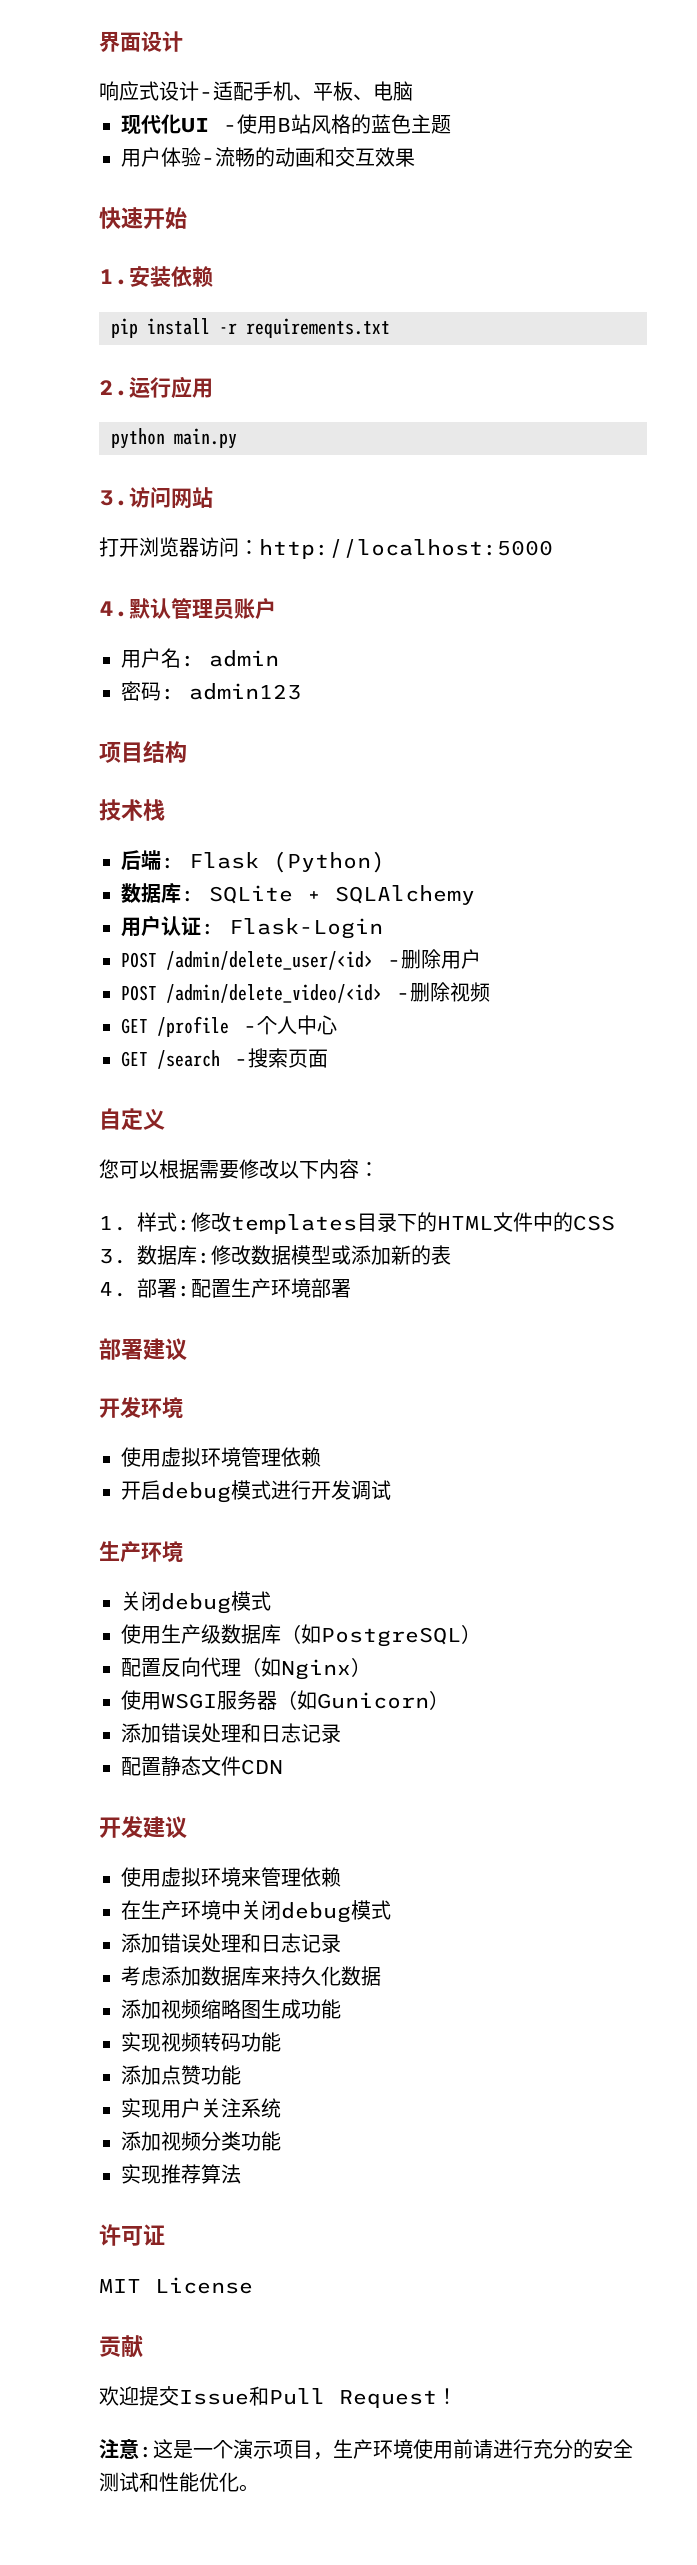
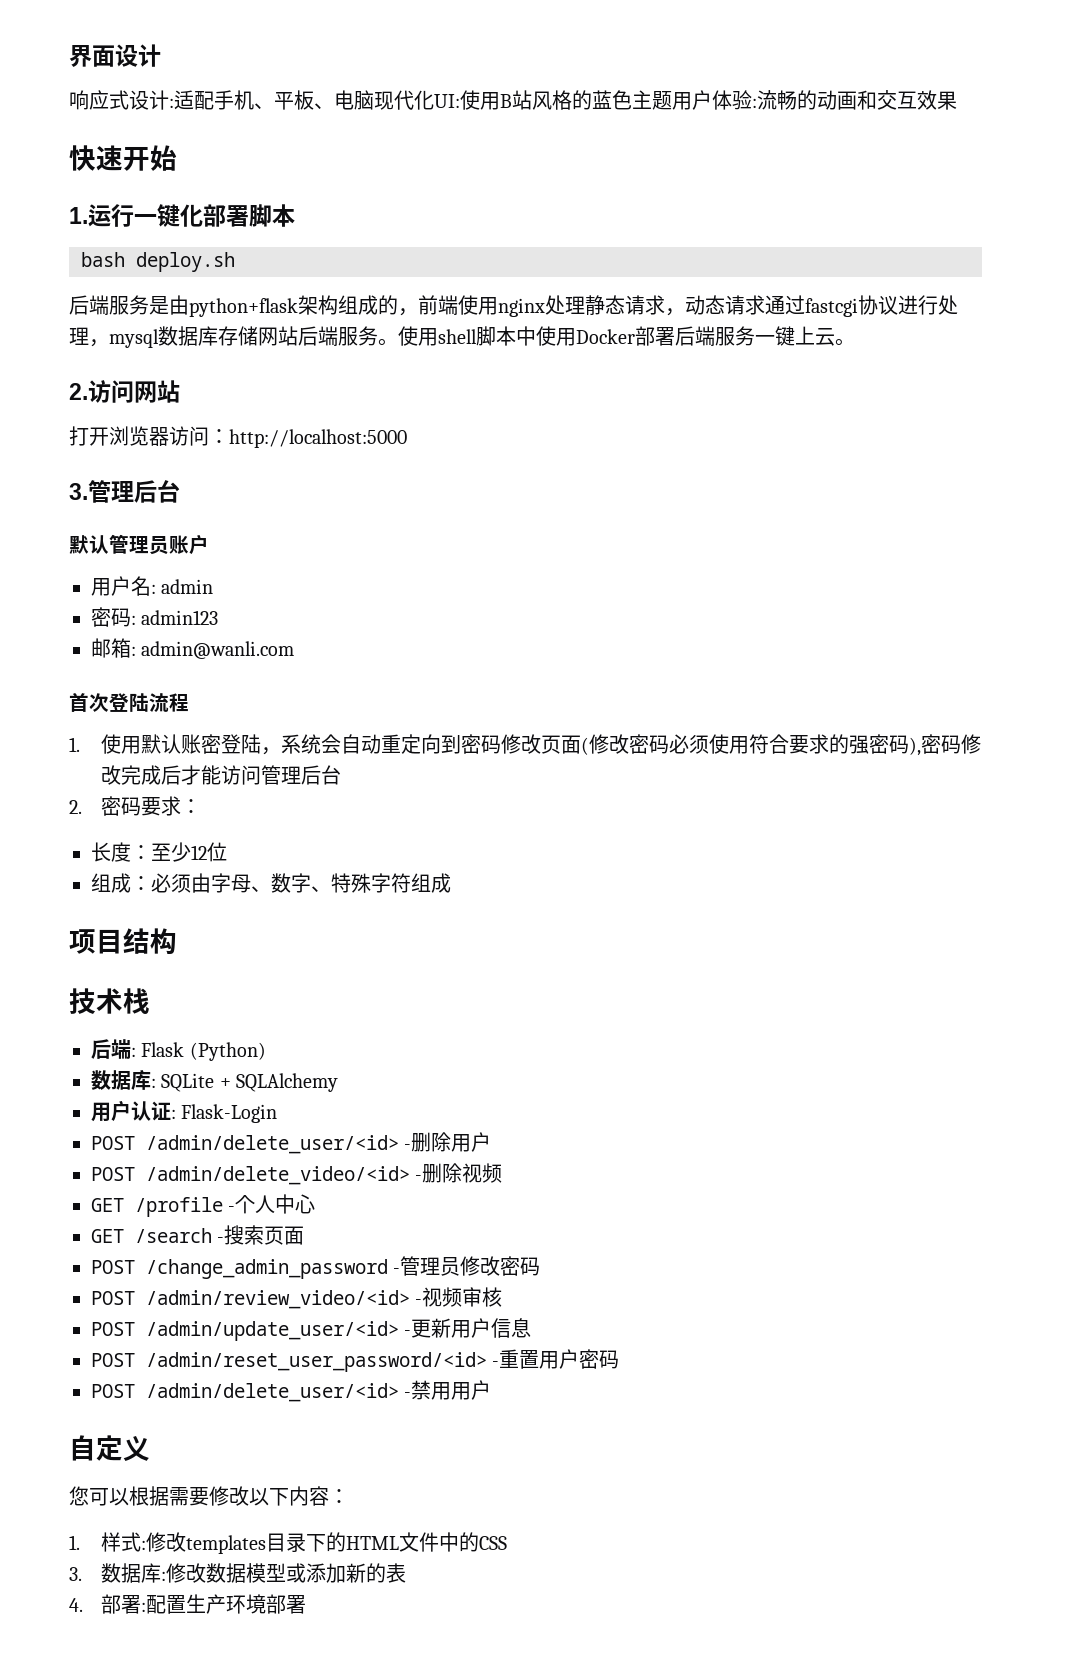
[199,92,213,99] - -> [169,98,174,108] :
[121,114,237,135] // 现代化UI - -> [374,90,460,110] 现代化UI:
(451, 124) // -> (672, 100) none
[201,158,215,165] - -> [752,98,757,108] :
[129,266,213,287] [111,318,390,338] [99,376,213,399] [111,428,237,449] [99,490,129,506] 安装依赖 // pip install -r requirements.txt // 2.运行应用 // python main.py // 3. -> [88,204,295,227] [81,252,235,272] [69,295,958,317] [69,326,855,348] [69,383,88,400] 运行一键化部署脚本 // bash deploy.sh // 后端服务是由python+flask架构组成的，前端使用nginx处理静态请求，动态请求通过fastcgi协议进行处理，mysql数据库存储网站后端服务。使用shell脚本中使用Docker部署后端服务一键上云。 // 2.
[99,601,129,617] 4. -> [69,480,180,503] 3.管理后台 //
(301, 691) none -> [91,638,295,659] [69,692,189,713] [69,734,981,756] [100,765,341,785] [69,796,201,816] [91,842,227,862] [91,873,451,893] // 邮箱: admin@wanli.com // 首次登陆流程 // 1.使用默认账密登陆，系统会自动重定向到密码修改页面(修改密码必须使用符合要求的强密码),密码修改完成后才能访问管理后台 // 2.密码要求： // 长度：至少12位 // 组成：必须由字母、数字、特殊字符组成
(328, 1058) none -> [91,1256,541,1279] [91,1287,503,1309] [91,1318,532,1341] [91,1349,620,1372] [91,1380,492,1402] // POST /change_admin_password -管理员修改密码 // POST /admin/review_video/<id> -视频审核 // POST /admin/update_user/<id> -更新用户信息 // POST /admin/reset_user_password/<id> -重置用户密码 // POST /admin/delete_user/<id> -禁用用户
[99,1338,187,1361] [99,1397,183,1418] [121,1447,321,1467] [121,1480,391,1503] [99,1541,183,1563] [121,1591,271,1614] [121,1624,481,1647] [121,1657,371,1680] [121,1690,449,1710] [121,1723,341,1743] [121,1756,283,1776] [99,1816,187,1839] [121,1867,341,1887] [121,1900,391,1923] [121,1933,341,1953] [121,1966,381,1986] [121,1999,341,2019] [121,2032,281,2052] [121,2065,241,2085] [121,2098,281,2118] [121,2131,281,2151] [121,2164,241,2184] [99,2224,165,2246] [99,2277,253,2294] [99,2335,143,2358] [99,2386,457,2408] [99,2439,633,2460] [99,2472,259,2492] // 部署建议 // 开发环境 // 使用虚拟环境管理依赖 // 开启debug模式进行开发调试 // 生产环境 // 关闭debug模式 // 使用生产级数据库（如PostgreSQL） // 配置反向代理（如Nginx） // 使用WSGI服务器（如Gunicorn） // 添加错误处理和日志记录 // 配置静态文件CDN // 开发建议 // 使用虚拟环境来管理依赖 // 在生产环境中关闭debug模式 // 添加错误处理和日志记录 // 考虑添加数据库来持久化数据 // 添加视频缩略图生成功能 // 实现视频转码功能 // 添加点赞功能 // 实现用户关注系统 // 添加视频分类功能 // 实现推荐算法 // 许可证 // MIT License // 贡献 // 欢迎提交Issue和Pull Request！ // 注意:这是一个演示项目，生产环境使用前请进行充分的安全测试和性能优化。 -> (306, 1604) none

